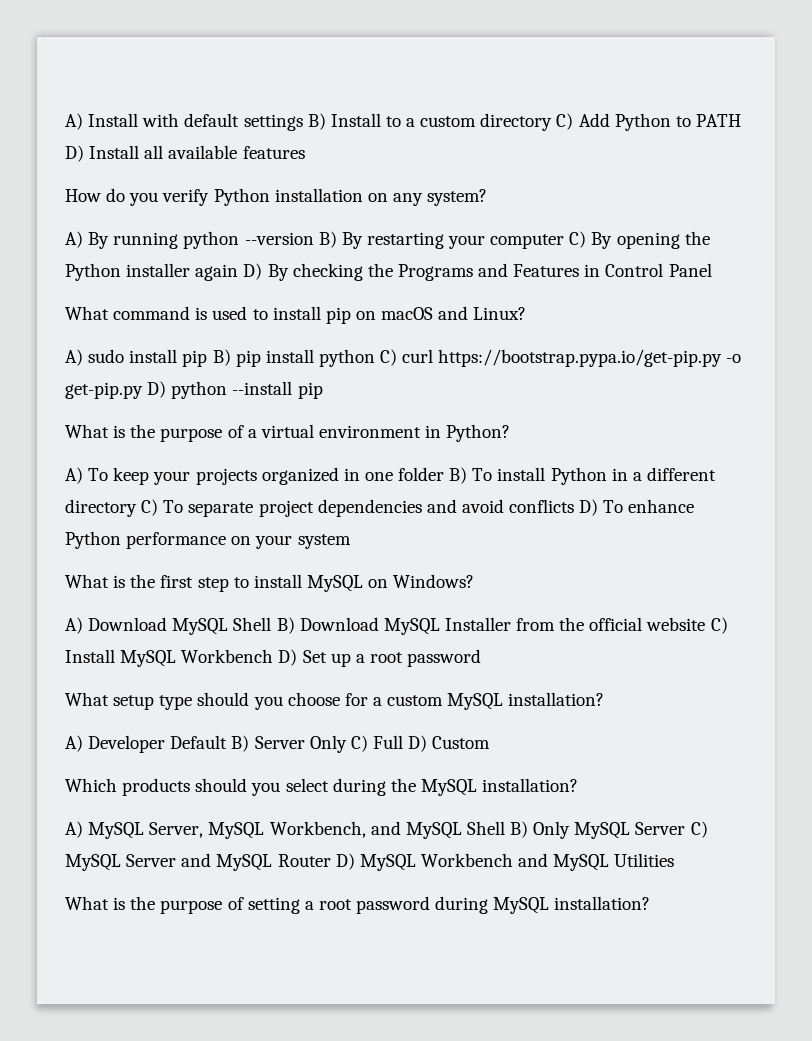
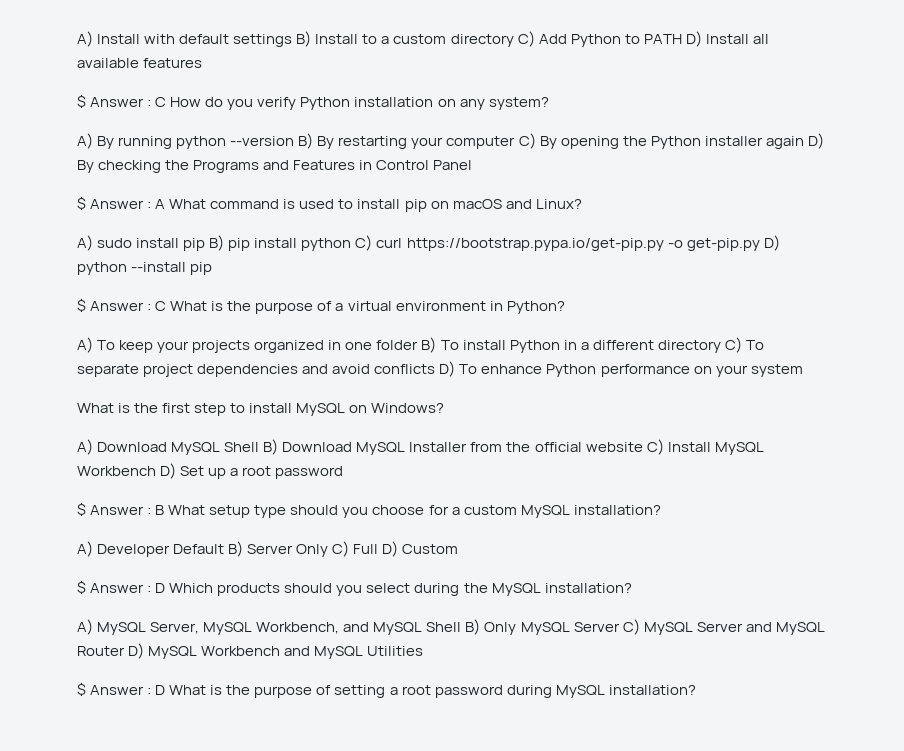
(305, 152) none -> [77,94,167,108] $ Answer : C
(712, 270) none -> [77,196,166,210] $ Answer : A
(323, 390) none -> [77,298,167,312] $ Answer : C
(482, 658) none -> [77,502,165,516] $ Answer : B
(491, 742) none -> [77,580,166,594] $ Answer : D
(675, 860) none -> [77,682,166,696] $ Answer : D

